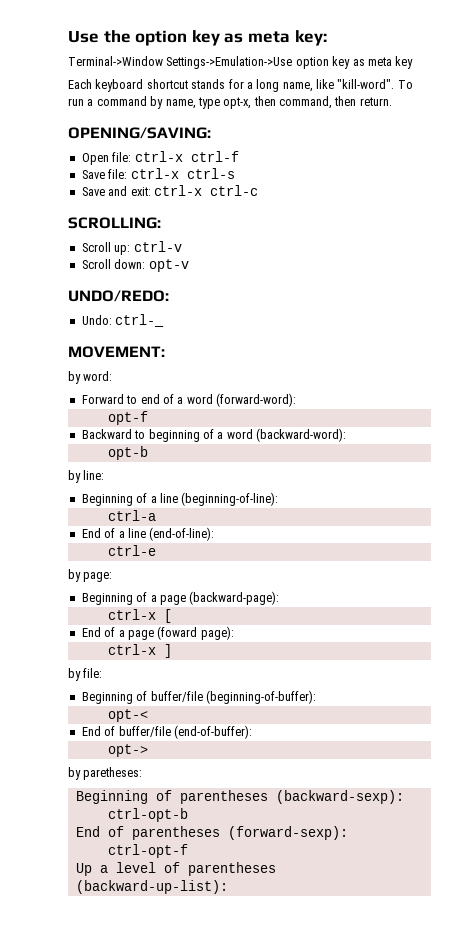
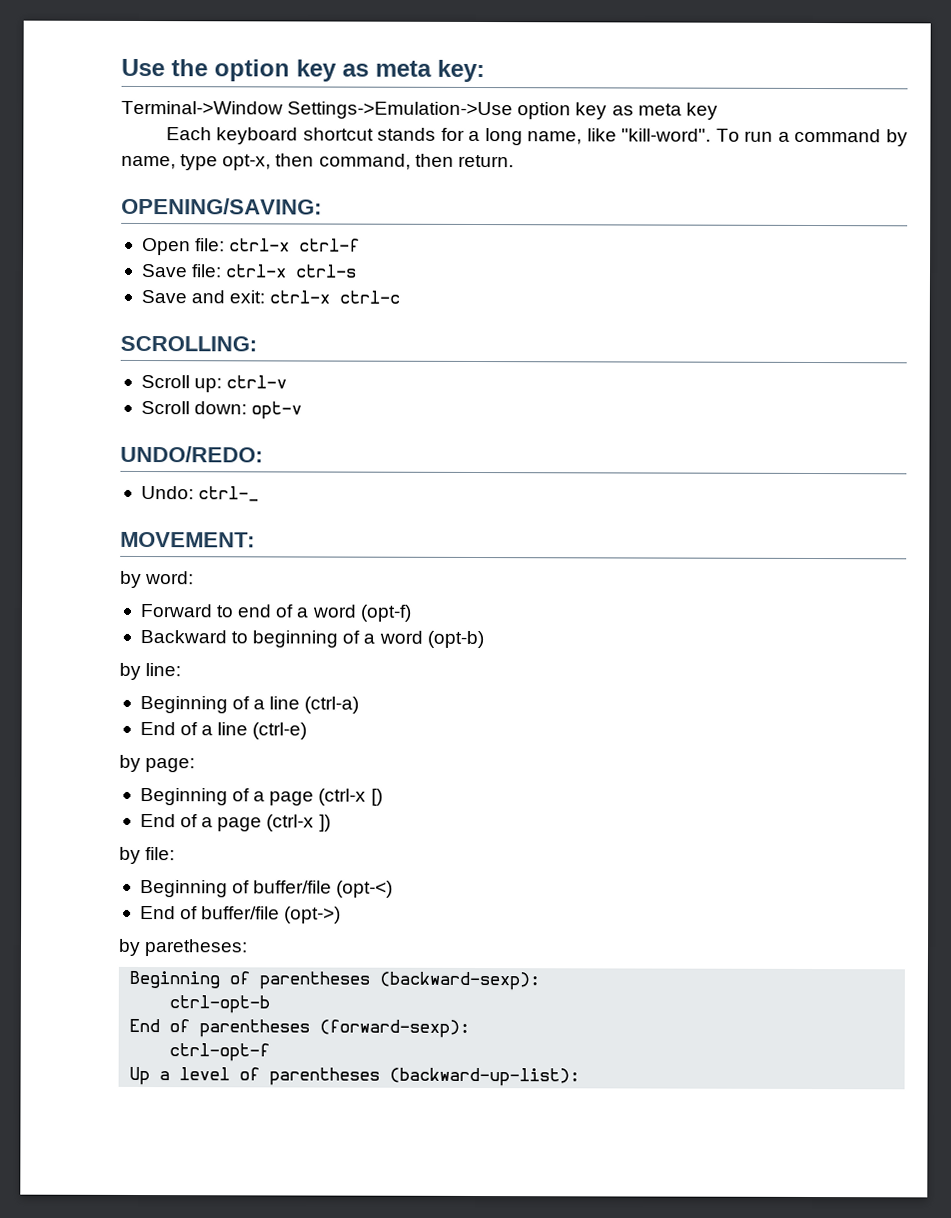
[216,393,296,407] [107,411,148,425] (forward-word): // opt-f -> [359,604,412,622] (opt-f)
[256,428,346,442] [107,446,148,460] (backward-word): // opt-b -> [426,630,484,649] (opt-b)
[181,492,279,506] [107,510,156,521] (beginning-of-line): // ctrl-a -> [304,696,360,714] (ctrl-a)
[149,527,215,541] [107,545,156,556] (end-of-line): // ctrl-e -> [252,722,308,740] (ctrl-e)
[189,591,280,605] [107,609,172,623] (backward-page): // ctrl-x [ -> [318,788,383,806] (ctrl-x [)
[157,626,234,640] [107,644,172,658] (foward page): // ctrl-x ] -> [266,814,331,832] (ctrl-x ])
[205,690,316,704] [107,709,148,722] (beginning-of-buffer): // opt-< -> [336,880,394,898] (opt-<)
[173,725,252,739] [107,744,148,757] (end-of-buffer): // opt-> -> [284,906,342,924] (opt->)

